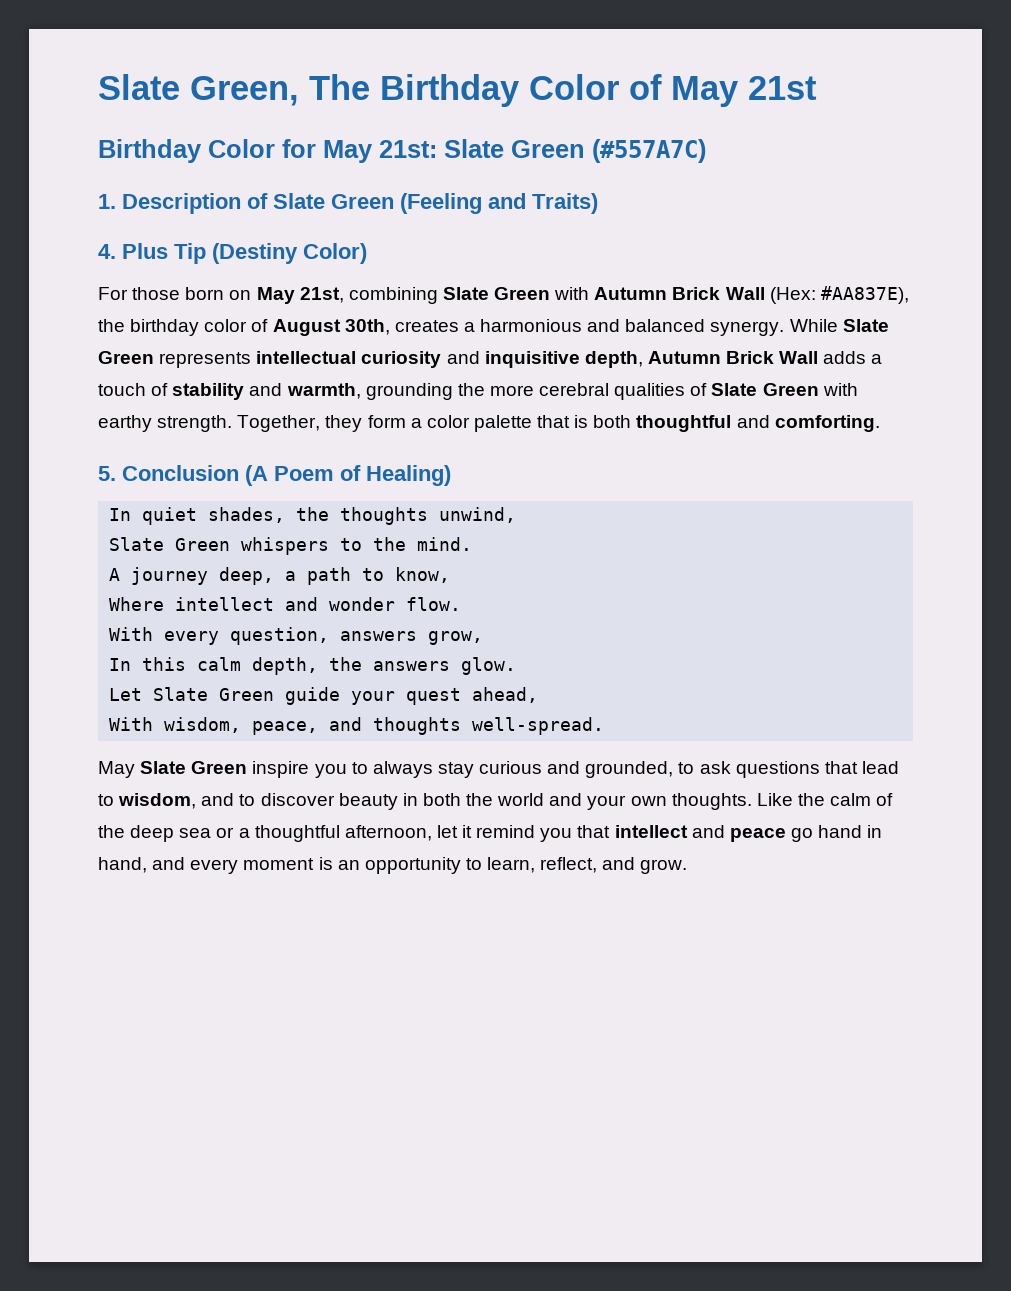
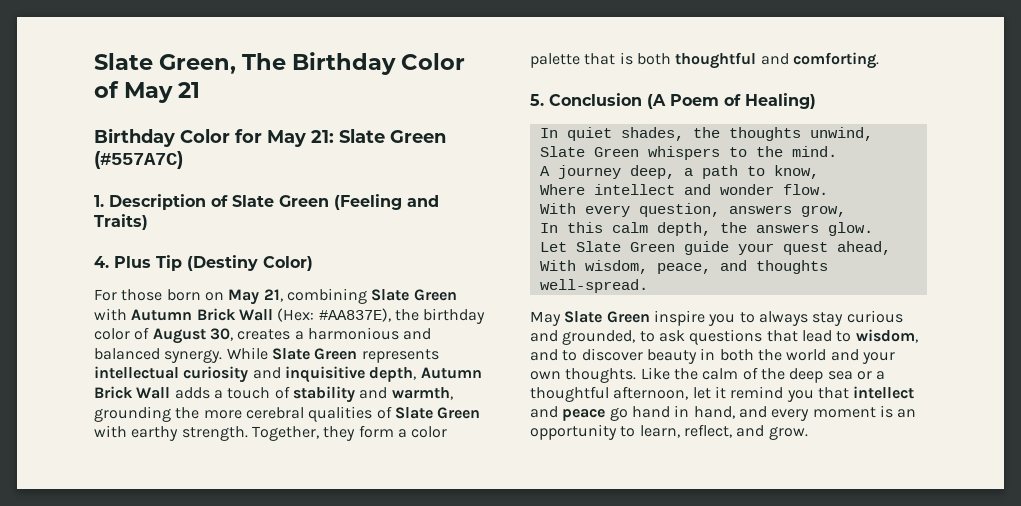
[748,76,817,100] 21st -> [178,82,201,98] 21
[379,140,437,158] 21st: -> [311,130,334,143] 21:
[299,287,344,303] 21st, -> [263,289,283,302] 21,
[344,319,390,335] 30th, -> [209,328,233,341] 30,

